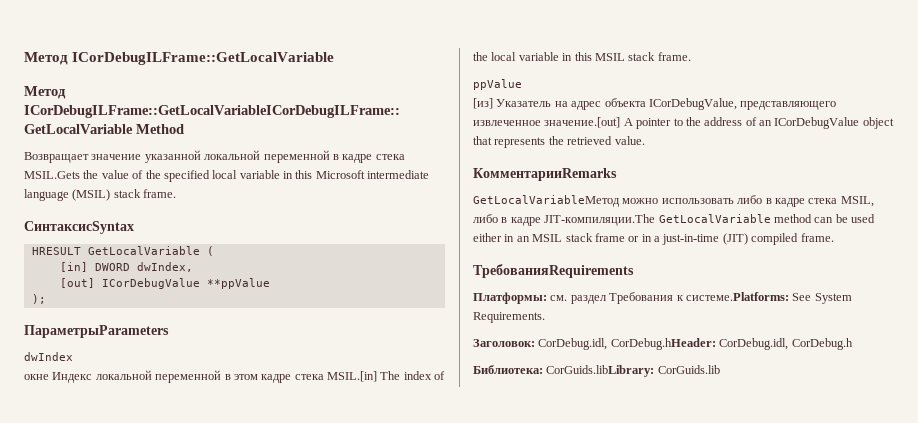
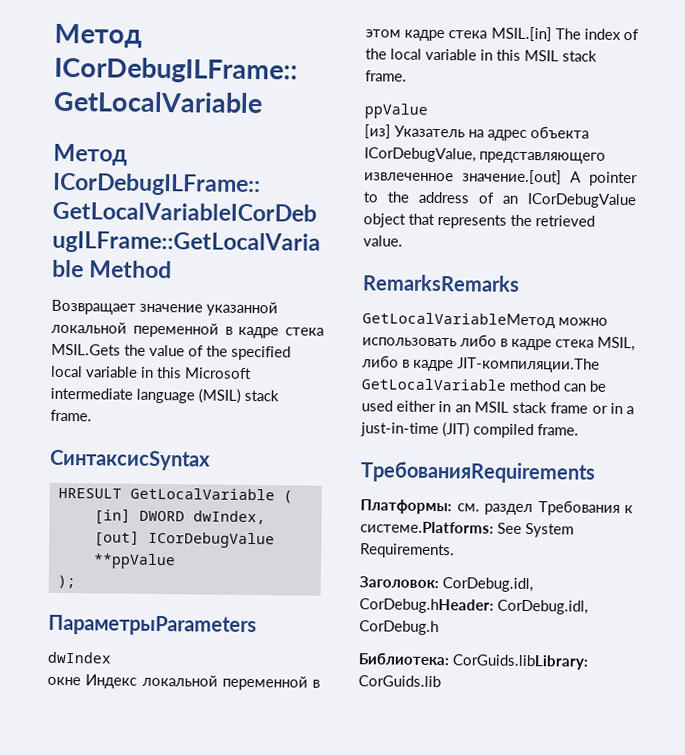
[473,168,617,181] КомментарииRemarks -> [362,274,520,292] RemarksRemarks

